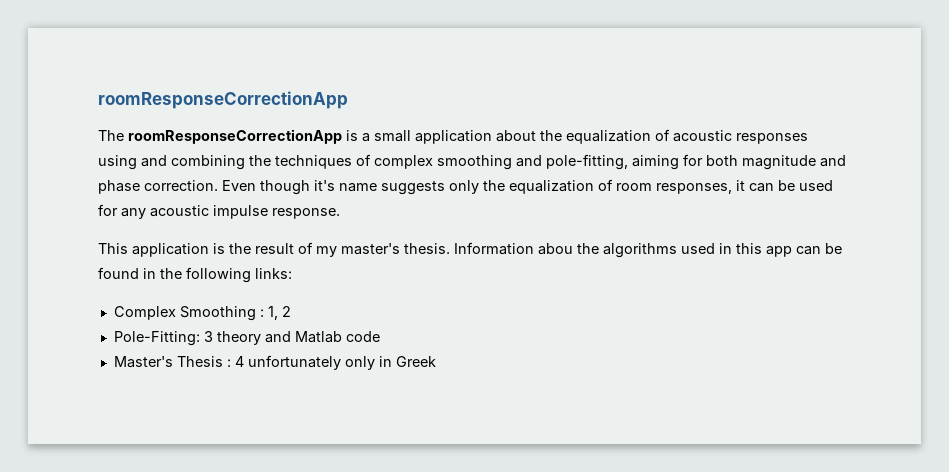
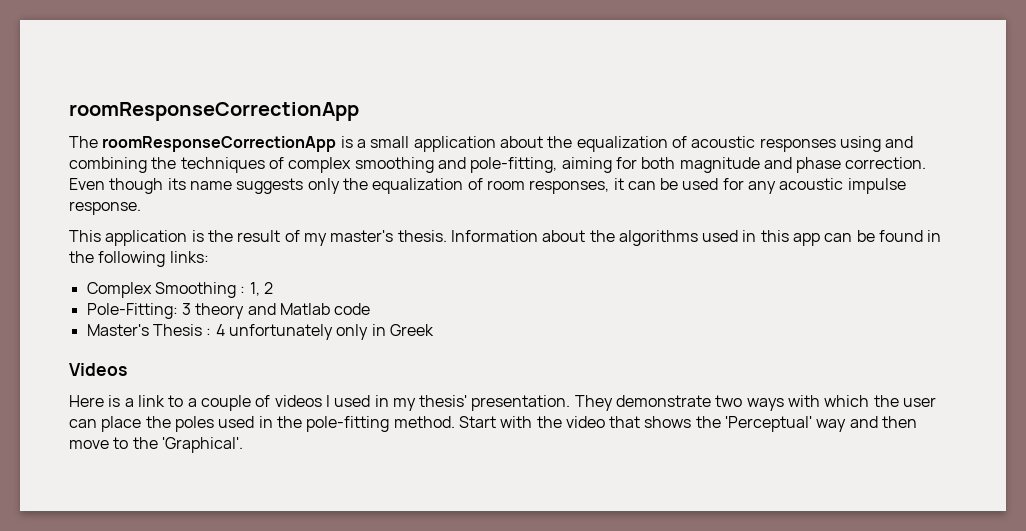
[314,180,335,191] it's -> [167,178,186,190] its
[538,243,573,255] abou -> [542,230,586,242] about
(436, 361) none -> [69,363,127,376] [69,395,937,411] [69,416,918,432] [69,437,243,453] // Videos // Here is a link to a couple of videos I used in my thesis' presentation. They demonstrate two ways with which the user can place the poles used in the pole-fitting method. Start with the video that shows the 'Perceptual' way and then move to the 'Graphical'.

